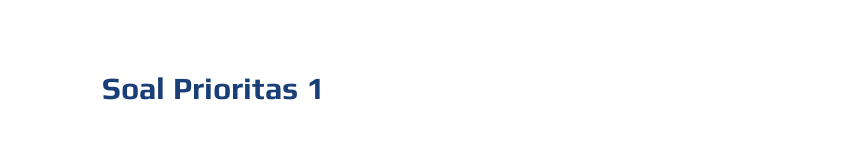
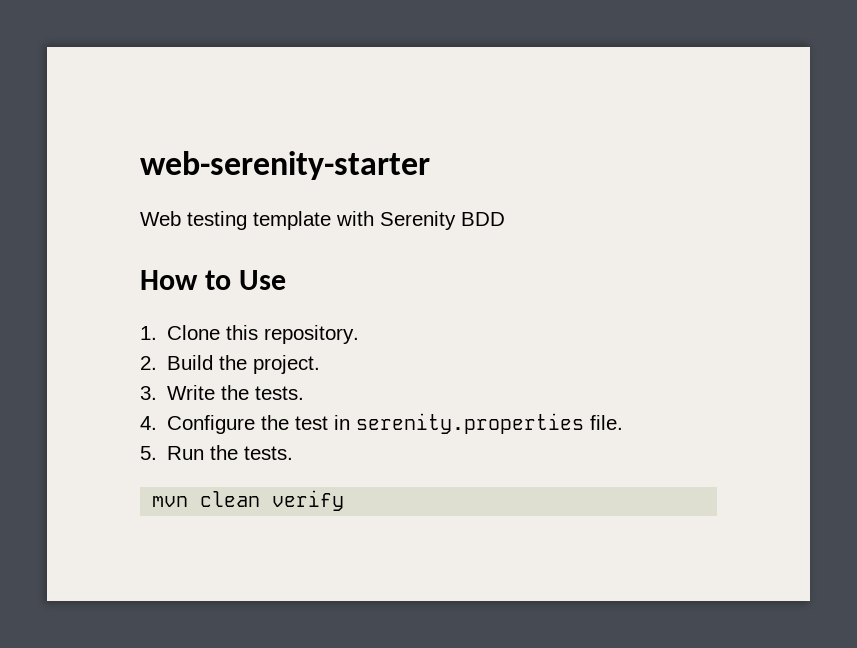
[102,77,325,100] Soal Prioritas 1 -> [140,151,430,180] [140,211,505,230] [140,270,286,290] [140,325,360,344] [140,355,321,374] [140,385,305,400] [140,413,624,434] [140,445,294,460] [152,490,345,511] web-serenity-starter // Web testing template with Serenity BDD // How to Use // 1. Clone this repository. // 2. Build the project. // 3. Write the tests. // 4. Configure the test in serenity.properties file. // 5. Run the tests. // mvn clean verify

